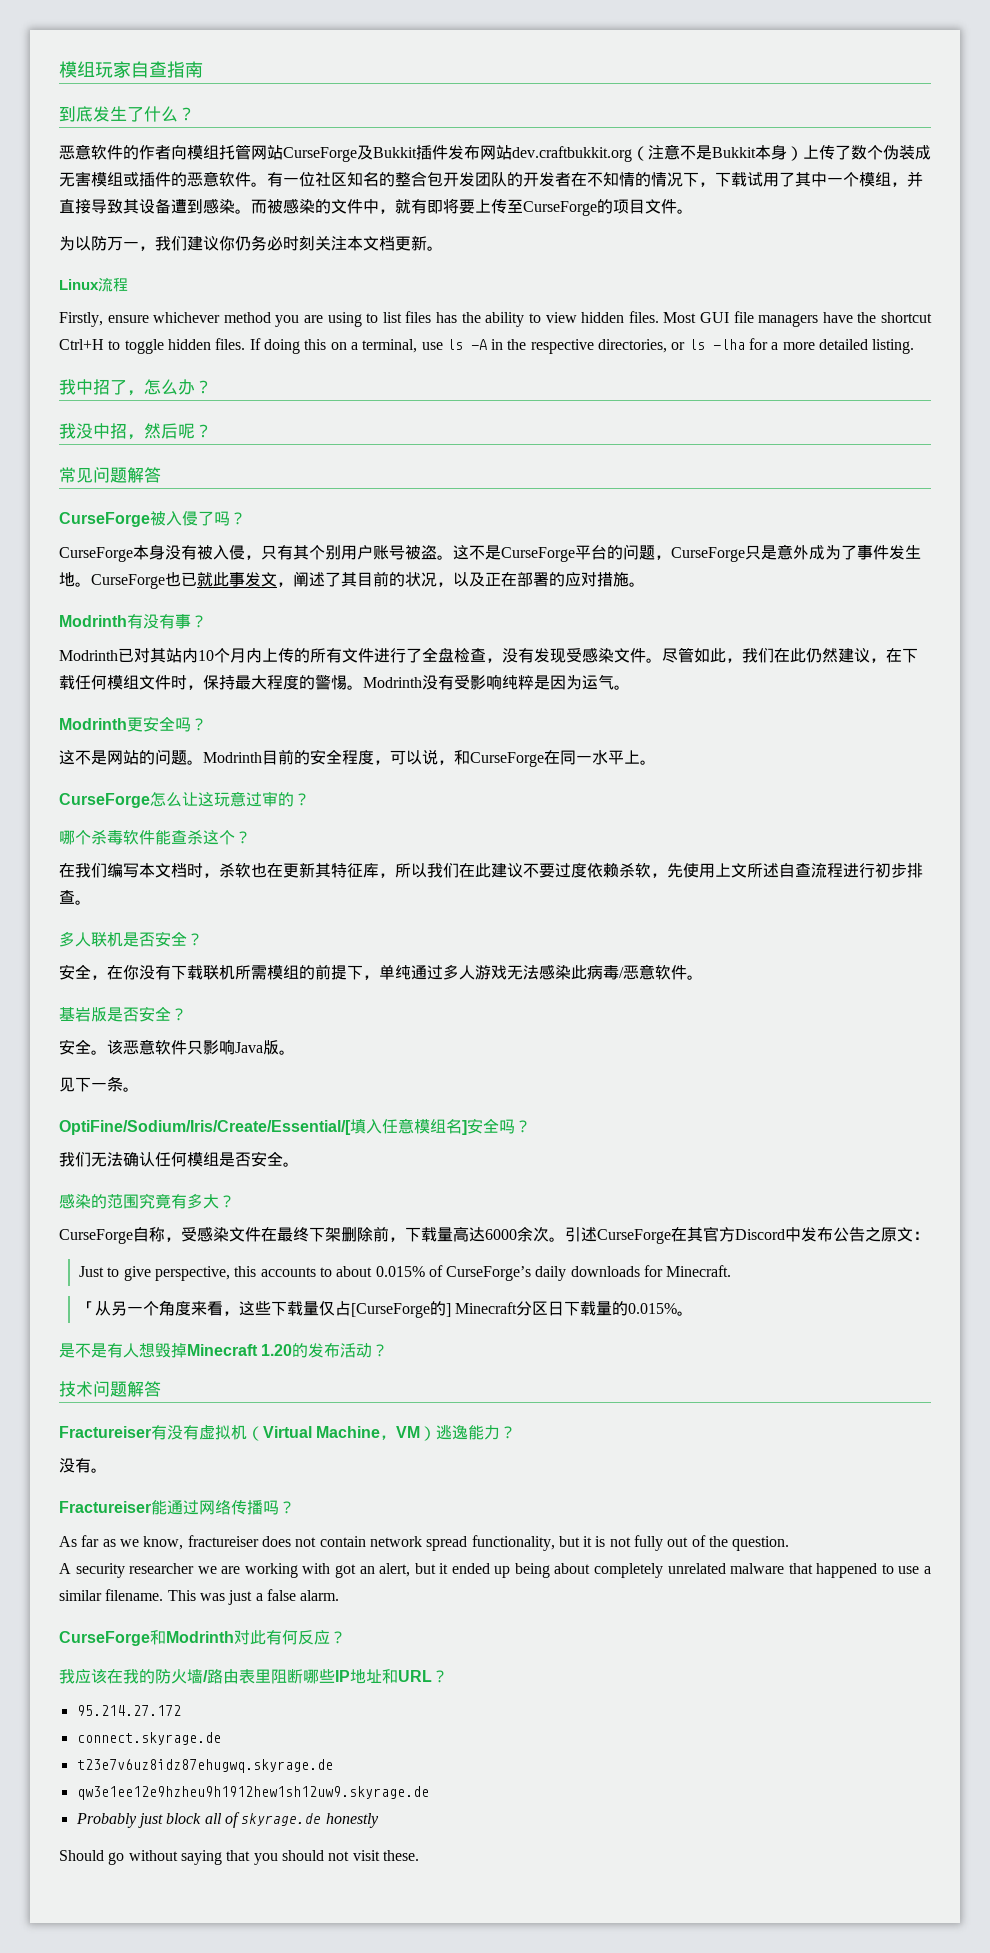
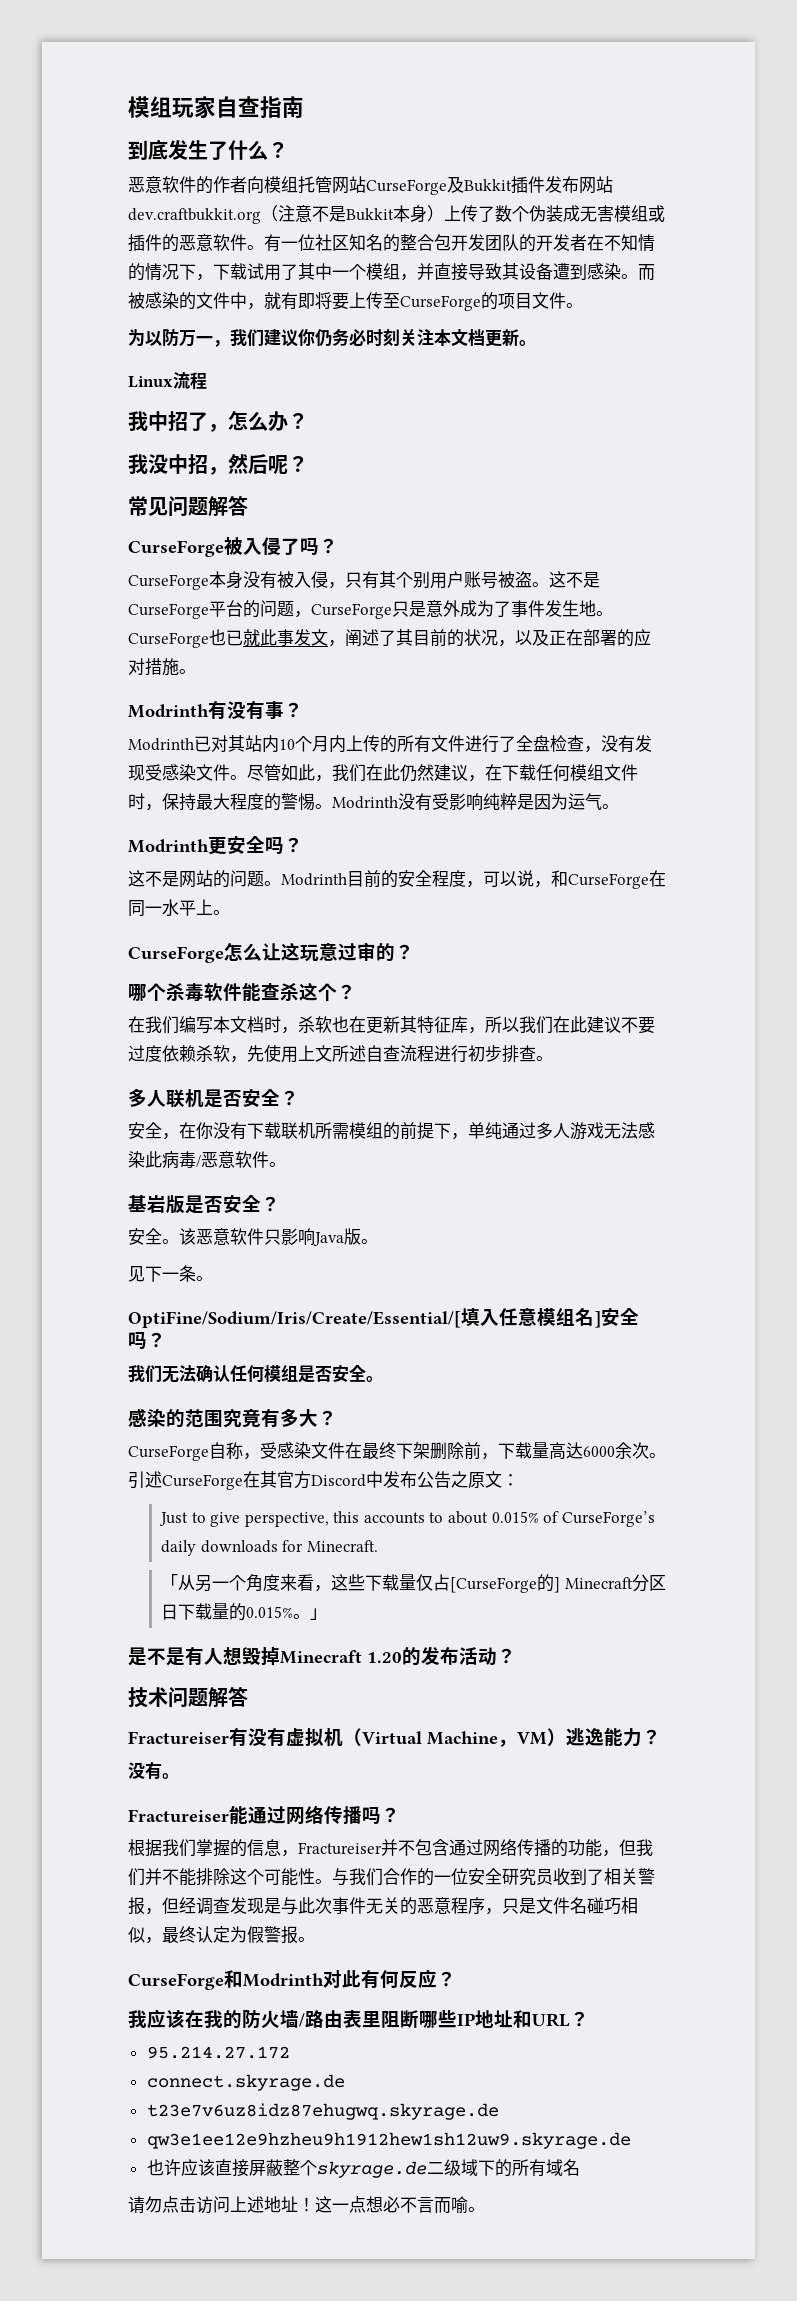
[59,311,932,327] [59,338,915,354] // Firstly, ensure whichever method you are using to list files has the ability to view hidden files. Most GUI file managers have the shortcut Ctrl+H to toggle hidden files. If doing this on a terminal, use ls -A in the respective directories, or ls -lha for a more detailed listing. -> (207, 381) none
(694, 1313) none -> [309,1608,327,1620] 」
[59,1535,790,1551] [59,1563,932,1578] [59,1589,340,1605] As far as we know, fractureiser does not contain network spread functionality, but it is not fully out of the question. // A security researcher we are working with got an alert, but it ended up being about completely unrelated malware that happened to use a similar filename. This was just a false alarm. -> [128,1839,653,1857] [128,1868,655,1886] [128,1897,638,1915] [128,1926,315,1944] 根据我们掌握的信息，Fractureiser并不包含通过网络传播的功能，但我们并不能排除这个可能性。与我们合作的一位安全研究员收到了相关警报，但经调查发现是与此次事件无关的恶意程序，只是文件名碰巧相似，最终认定为假警报。
[75,1812,379,1828] [59,1850,419,1865] Probably just block all of skyrage.de honestly // Should go without saying that you should not visit these. -> [146,2159,580,2178] [128,2196,485,2214] 也许应该直接屏蔽整个skyrage.de二级域下的所有域名 // 请勿点击访问上述地址！这一点想必不言而喻。

